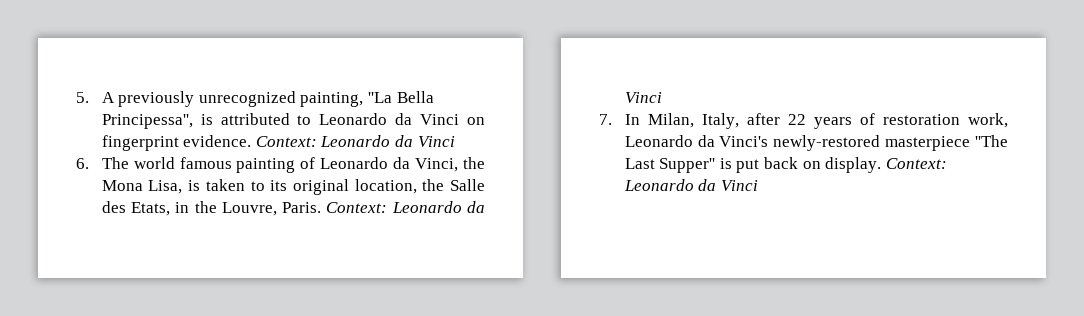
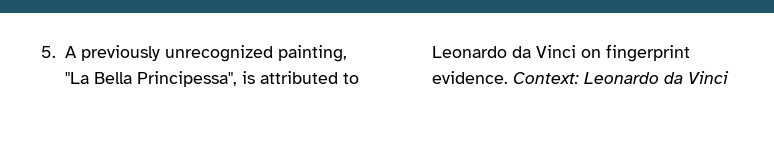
[368,91,434,103] [101,114,193,129] ''La Bella Principessa'', -> [64,71,237,87] "La Bella Principessa",
[76,157,485,173] [101,179,485,195] [101,201,485,216] [624,92,662,103] [599,113,1008,129] [624,135,1008,151] [624,157,947,173] [623,179,758,191] // 6. The world famous painting of Leonardo da Vinci, the Mona Lisa, is taken to its original location, the Salle des Etats, in the Louvre, Paris. Context: Leonardo da Vinci // 7. In Milan, Italy, after 22 years of restoration work, Leonardo da Vinci's newly-restored masterpiece ''The Last Supper'' is put back on display. Context: Leonardo da Vinci -> (729, 77) none

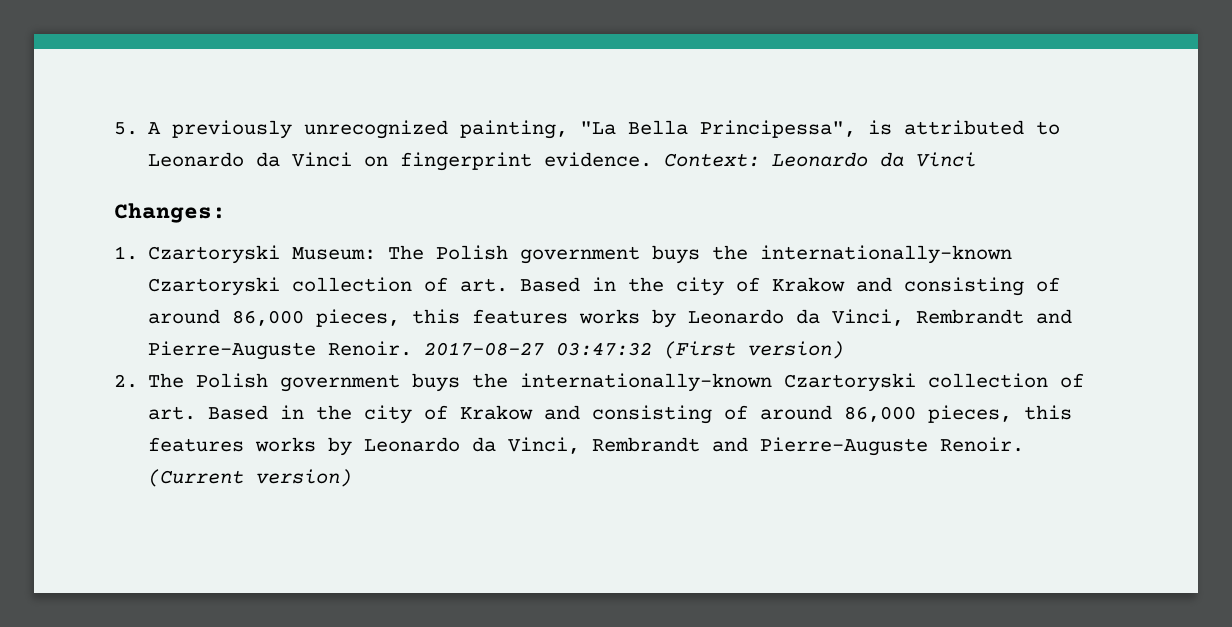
(729, 77) none -> [114,203,226,223] [114,245,1013,264] [148,277,1061,296] [148,309,1073,328] [148,341,845,360] [114,373,1085,392] [148,405,1073,424] [148,437,1025,456] [148,469,353,487] // Changes: // 1. Czartoryski Museum: The Polish government buys the internationally-known Czartoryski collection of art. Based in the city of Krakow and consisting of around 86,000 pieces, this features works by Leonardo da Vinci, Rembrandt and Pierre-Auguste Renoir. 2017-08-27 03:47:32 (First version) // 2. The Polish government buys the internationally-known Czartoryski collection of art. Based in the city of Krakow and consisting of around 86,000 pieces, this features works by Leonardo da Vinci, Rembrandt and Pierre-Auguste Renoir. (Current version)

